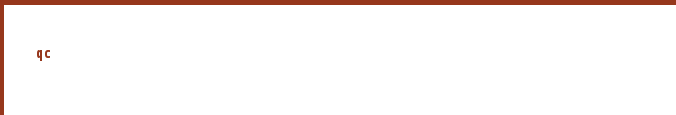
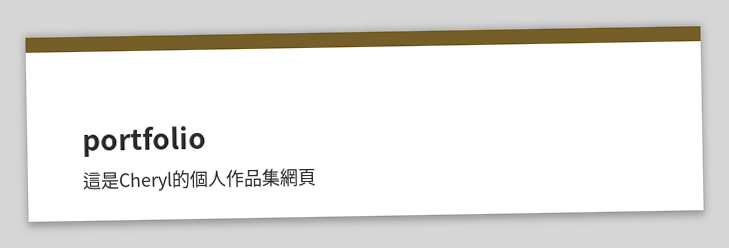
[35,50,51,61] qc -> [82,125,207,157] [82,168,317,192] portfolio // 這是Cheryl的個人作品集網頁

